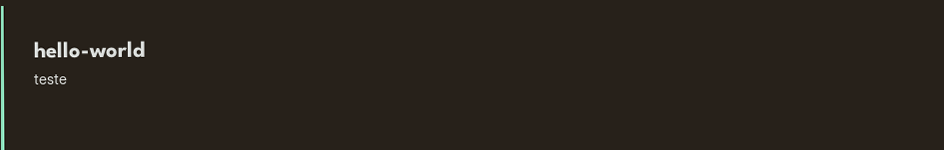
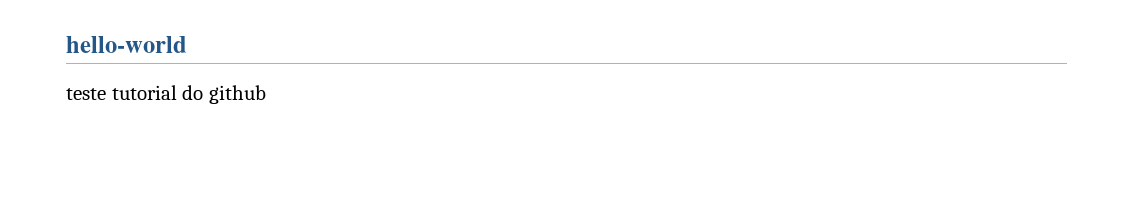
(68, 79) none -> [111,85,266,104] tutorial do github

